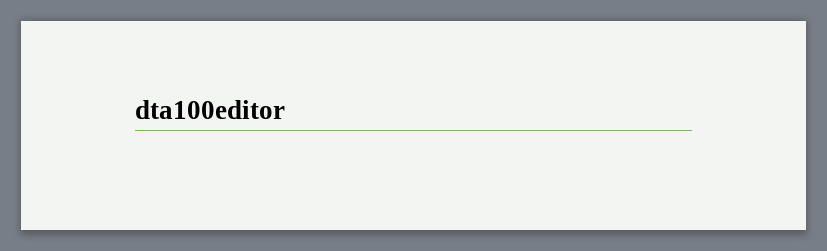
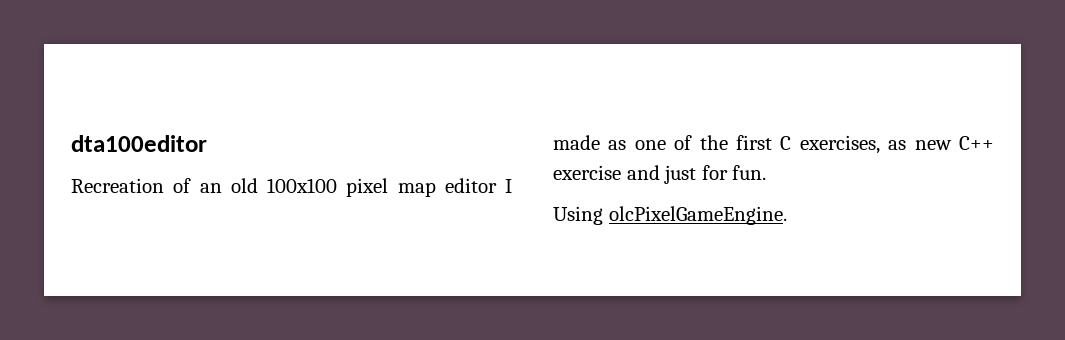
(285, 109) none -> [71,178,512,197] [553,135,994,154] [553,165,767,184] [553,206,787,225] // Recreation of an old 100x100 pixel map editor I made as one of the first C exercises, as new C++ exercise and just for fun. // Using olcPixelGameEngine.

